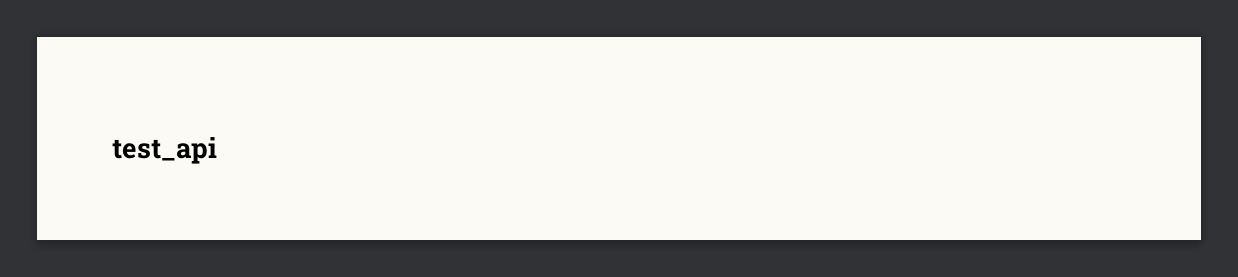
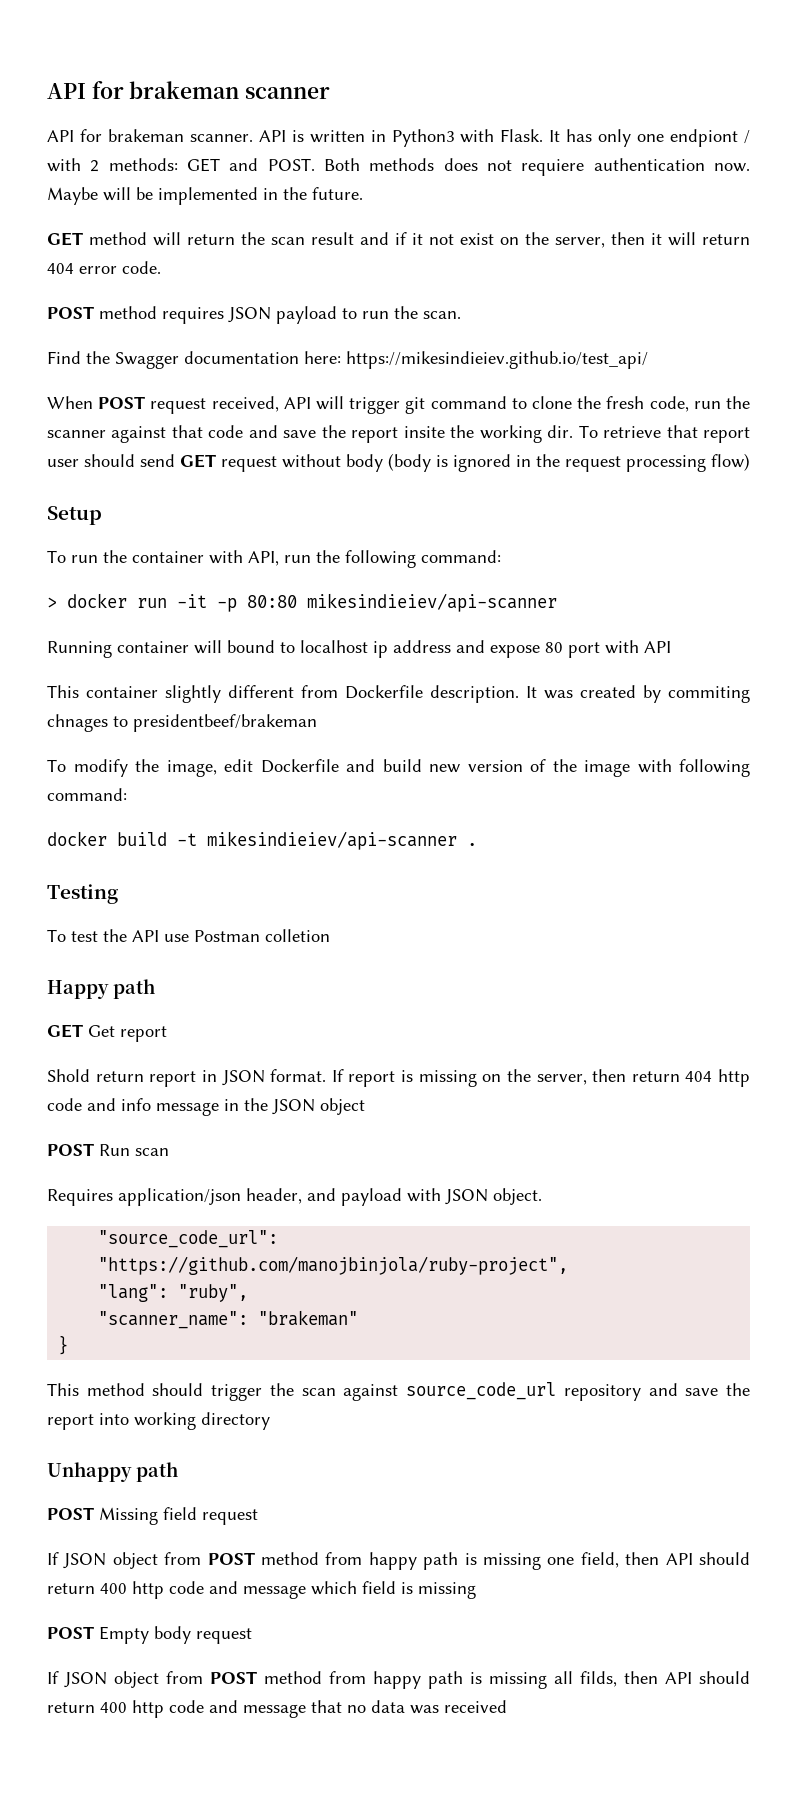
[112,137,217,164] test_api -> [47,81,331,99] [47,129,750,147] [47,158,750,176] [47,187,363,205] [47,232,750,248] [47,261,161,274] [47,306,461,324] [47,351,648,369] [47,396,751,414] [47,425,750,443] [47,453,750,472] [47,506,102,525] [47,550,501,568] [47,593,557,612] [47,640,671,658] [47,685,750,703] [47,714,317,732] [47,759,750,777] [47,788,127,801] [47,831,477,850] [47,884,118,904] [47,929,330,942] [47,979,155,999] [47,1024,167,1042] [47,1069,750,1087] [47,1098,365,1116] [47,1143,169,1156] [47,1188,542,1206] [98,1230,279,1248] [98,1256,569,1275] [98,1284,249,1302] [98,1310,359,1329] [58,1335,69,1355] [47,1382,751,1401] [47,1412,270,1430] [47,1462,178,1482] [47,1507,258,1525] [47,1552,750,1570] [47,1581,476,1599] [47,1626,252,1644] [47,1671,750,1689] [47,1700,507,1718] API for brakeman scanner // API for brakeman scanner. API is written in Python3 with Flask. It has only one endpiont / with 2 methods: GET and POST. Both methods does not requiere authentication now. Maybe will be implemented in the future. // GET method will return the scan result and if it not exist on the server, then it will return 404 error code. // POST method requires JSON payload to run the scan. // Find the Swagger documentation here: https://mikesindieiev.github.io/test_api/ // When POST request received, API will trigger git command to clone the fresh code, run the scanner against that code and save the report insite the working dir. To retrieve that report user should send GET request without body (body is ignored in the request processing flow) // Setup // To run the container with API, run the following command: // > docker run -it -p 80:80 mikesindieiev/api-scanner // Running container will bound to localhost ip address and expose 80 port with API // This container slightly different from Dockerfile description. It was created by commiting chnages to presidentbeef/brakeman // To modify the image, edit Dockerfile and build new version of the image with following command: // docker build -t mikesindieiev/api-scanner . // Testing // To test the API use Postman colletion // Happy path // GET Get report // Shold return report in JSON format. If report is missing on the server, then return 404 http code and info message in the JSON object // POST Run scan // Requires application/json header, and payload with JSON object. // "source_code_url": "https://github.com/manojbinjola/ruby-project", // "lang": "ruby", // "scanner_name": "brakeman" // } // This method should trigger the scan against source_code_url repository and save the report into working directory // Unhappy path // POST Missing field request // If JSON object from POST method from happy path is missing one field, then API should return 400 http code and message which field is missing // POST Empty body request // If JSON object from POST method from happy path is missing all filds, then API should return 400 http code and message that no data was received

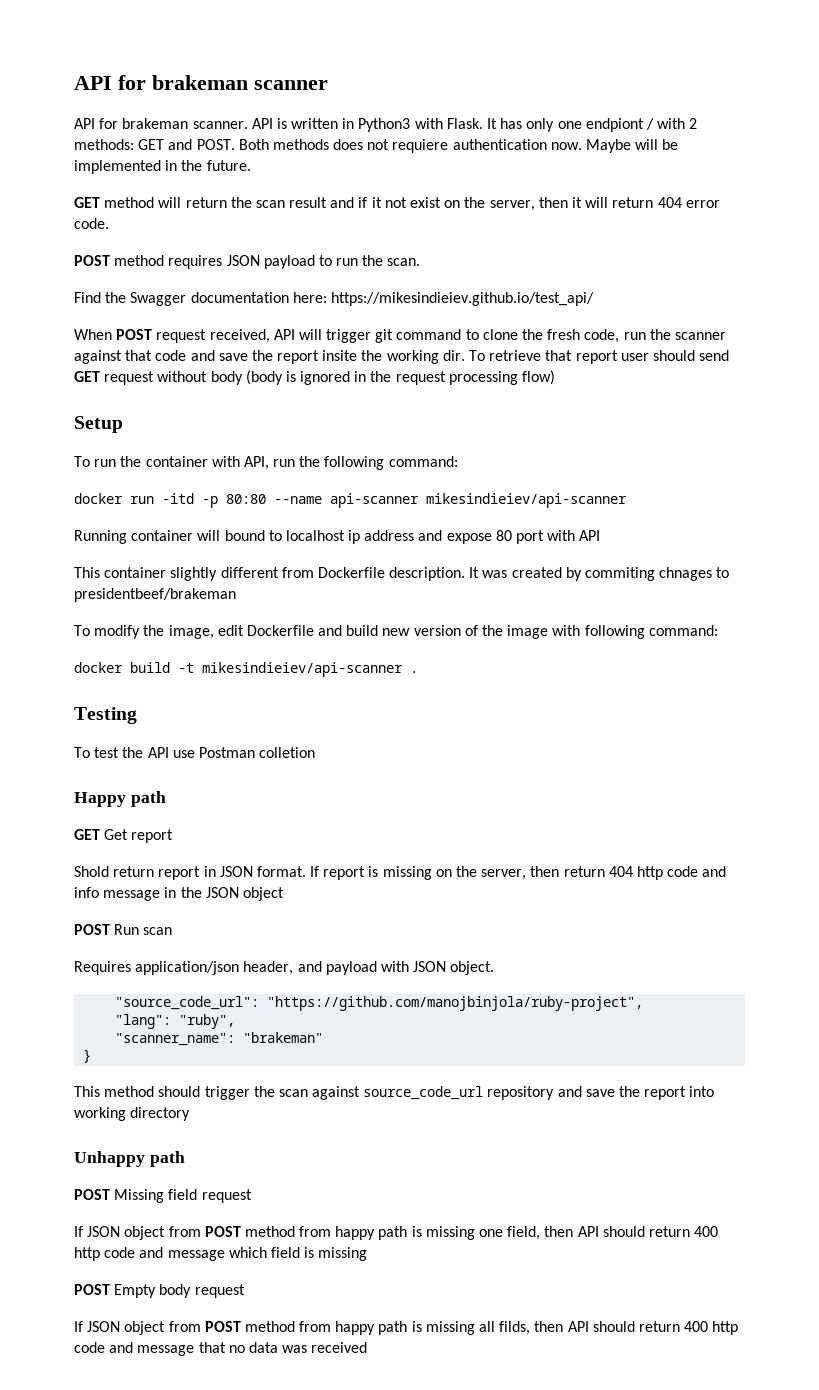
[47,597,57,608] > -> (458, 461) none
[177,594,207,608] -it -> [162,493,194,504] -itd
(297, 601) none -> [274,493,419,508] --name api-scanner

